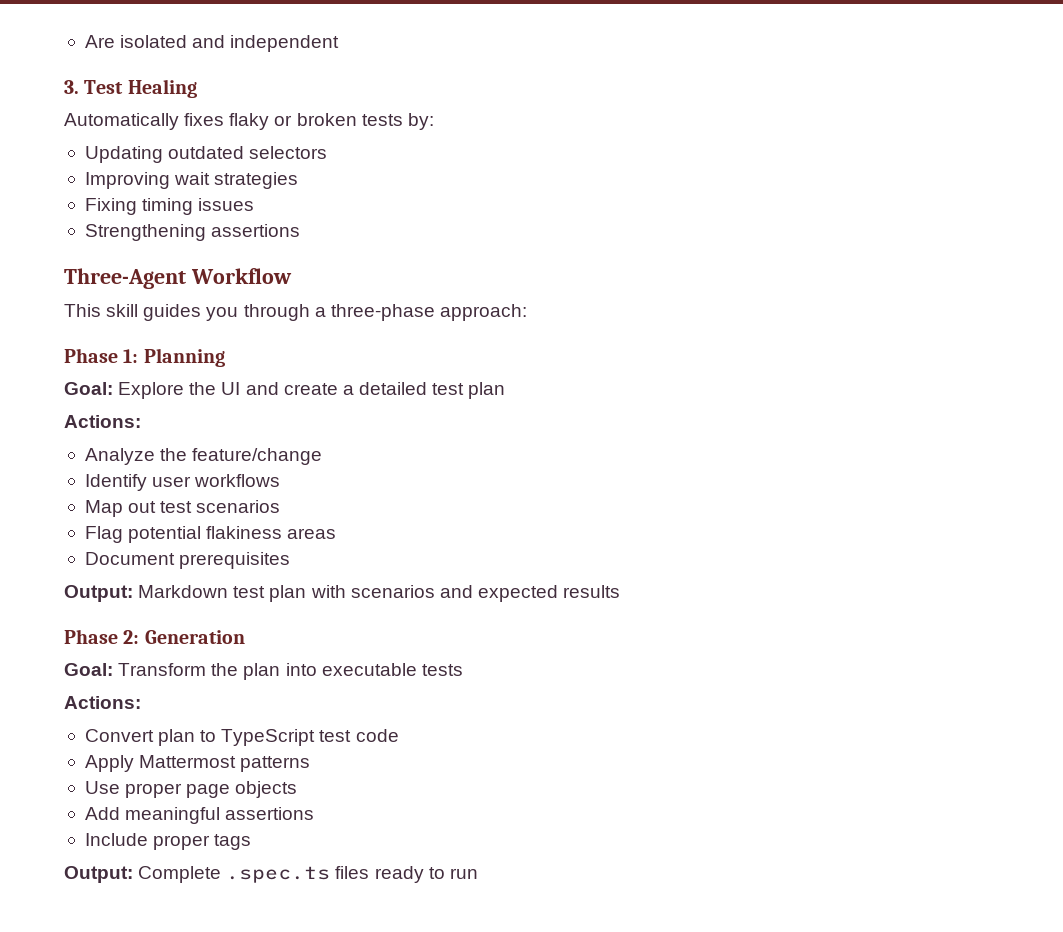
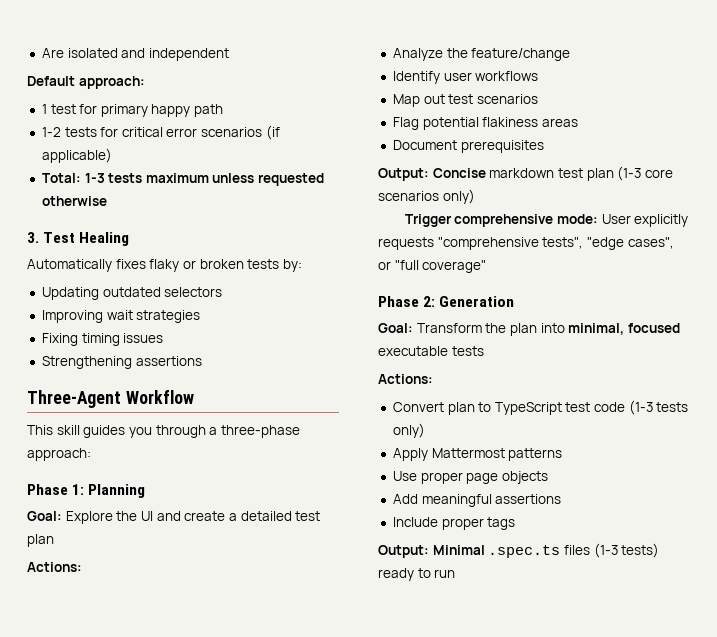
(340, 43) none -> [27,76,145,89] [41,104,224,117] [41,125,280,140] [41,148,112,163] [41,173,325,186] [41,196,107,206] // Default approach: // 1 test for primary happy path // 1-2 tests for critical error scenarios (if applicable) // Total: 1-3 tests maximum unless requested otherwise
[138,585,621,602] Markdown test plan with scenarios and expected results -> [432,166,673,181] [378,189,475,204] [404,214,689,227] [378,237,674,250] [378,260,487,273] Concise markdown test plan (1-3 core scenarios only) // Trigger comprehensive mode: User explicitly requests "comprehensive tests", "edge cases", or "full coverage"
(317, 669) none -> [568,323,680,335] minimal, focused
(399, 735) none -> [628,400,689,415] [392,423,425,438] (1-3 tests only)
[138,866,222,883] Complete -> [432,545,485,555] Minimal
(370, 872) none -> [593,543,660,558] (1-3 tests)

